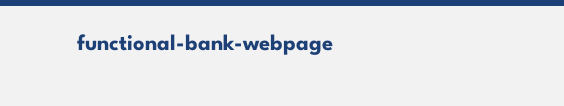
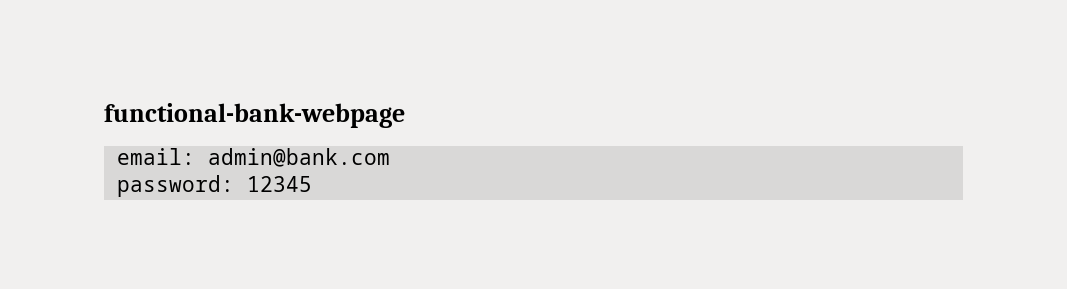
(333, 44) none -> [117,148,391,167] [117,175,313,197] // email: admin@bank.com // password: 12345

